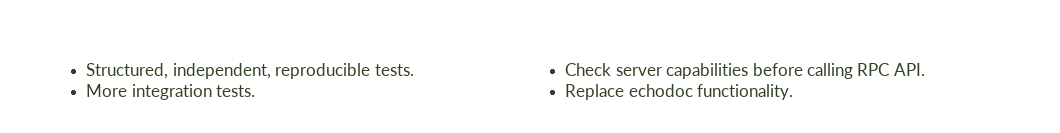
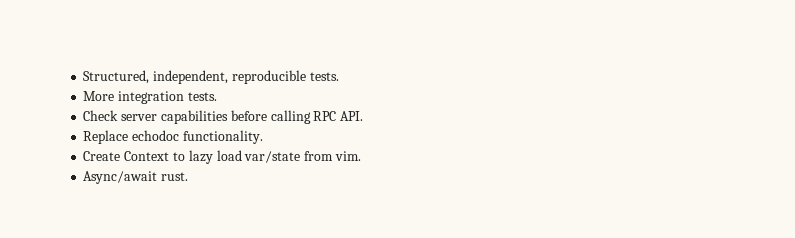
(794, 92) none -> [83,150,361,164] [83,171,189,184] // Create Context to lazy load var/state from vim. // Async/await rust.

